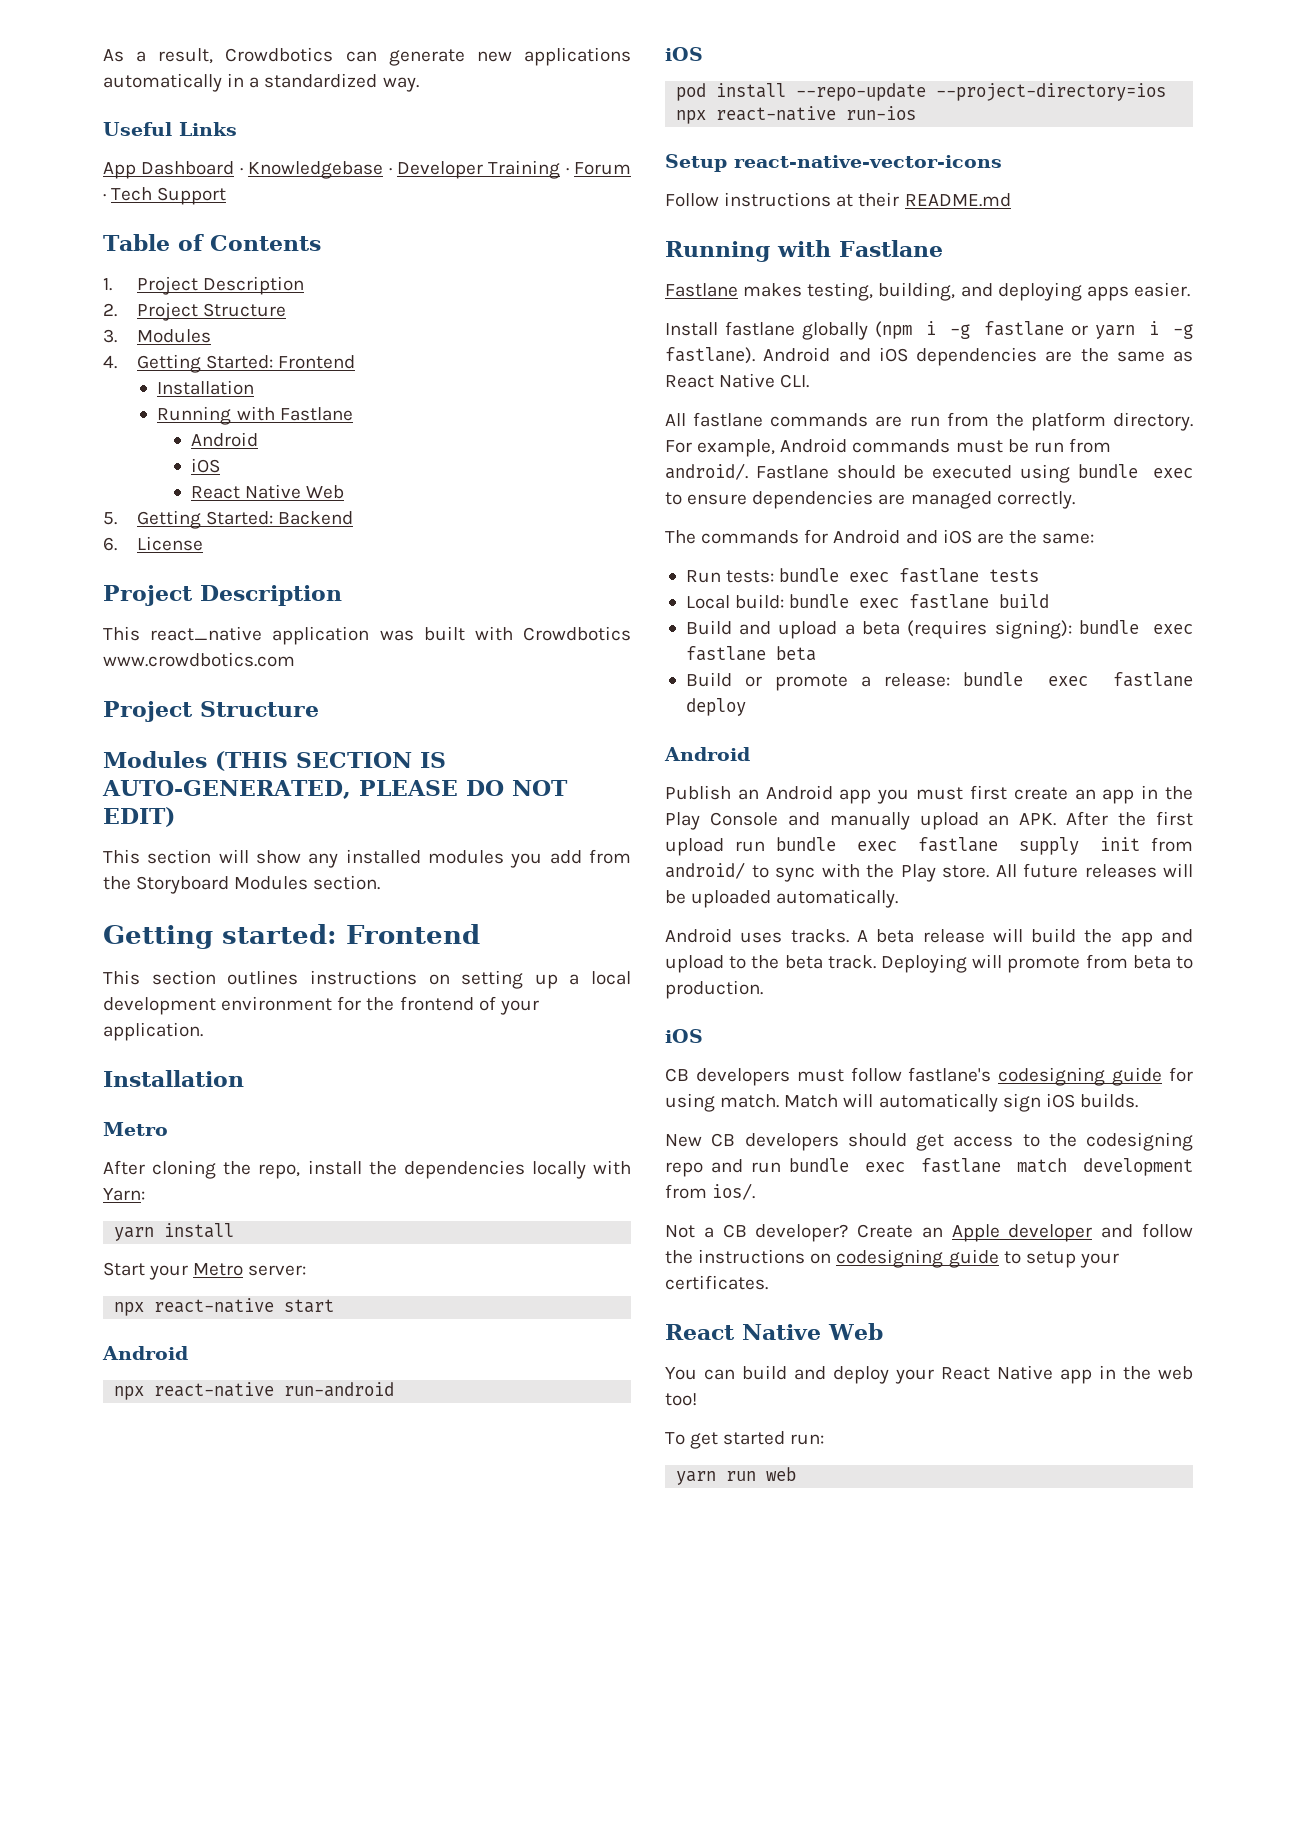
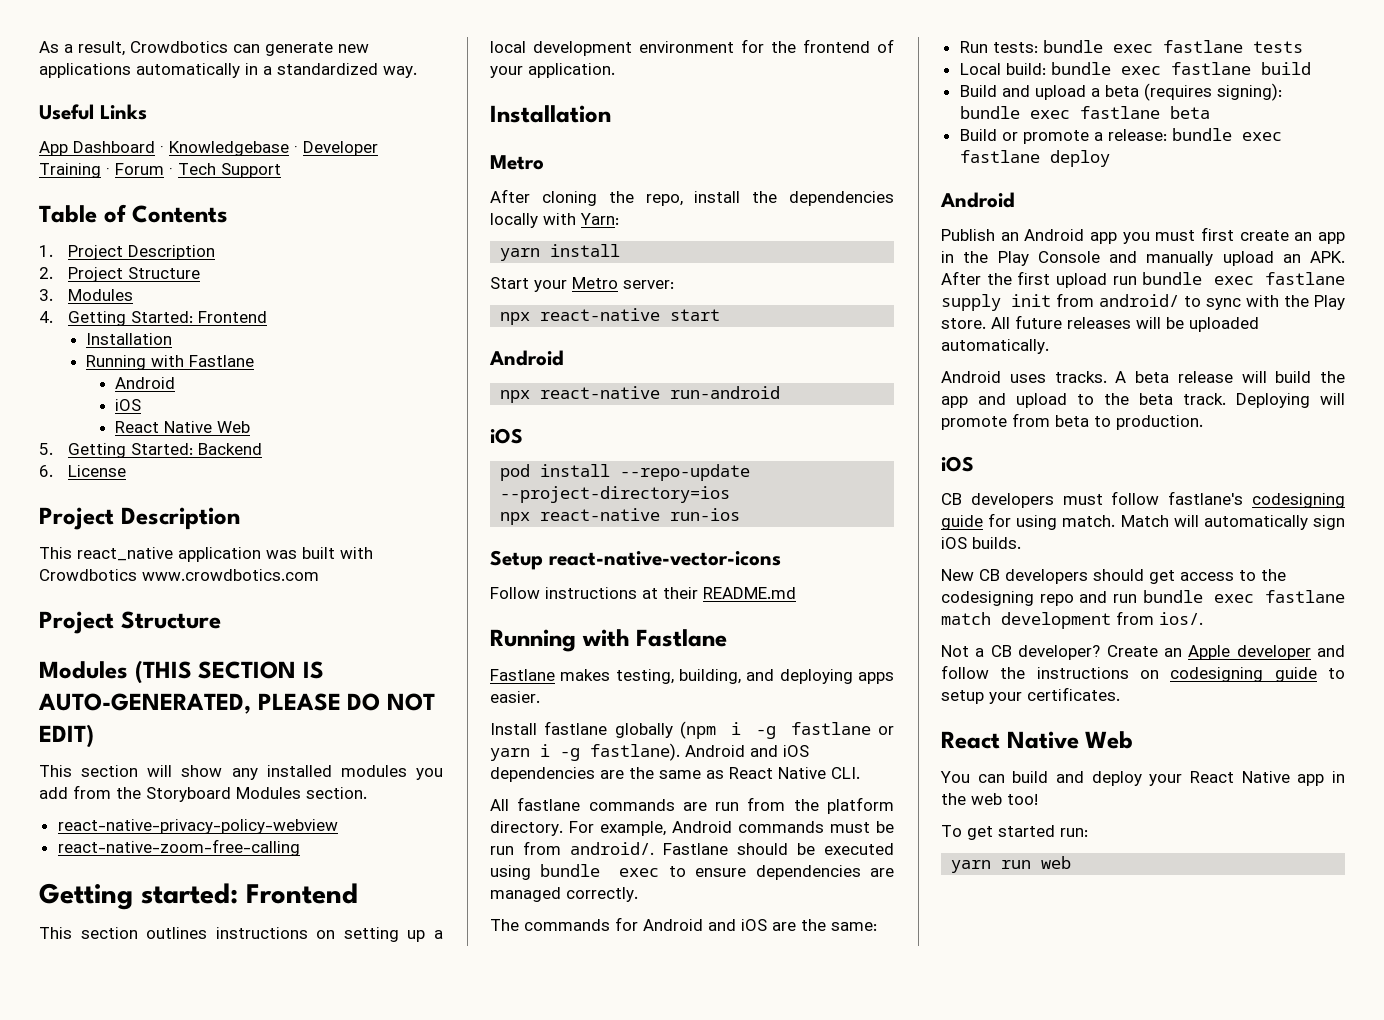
(381, 882) none -> [57,819,338,834] [57,839,300,856] // react-native-privacy-policy-webview // react-native-zoom-free-calling

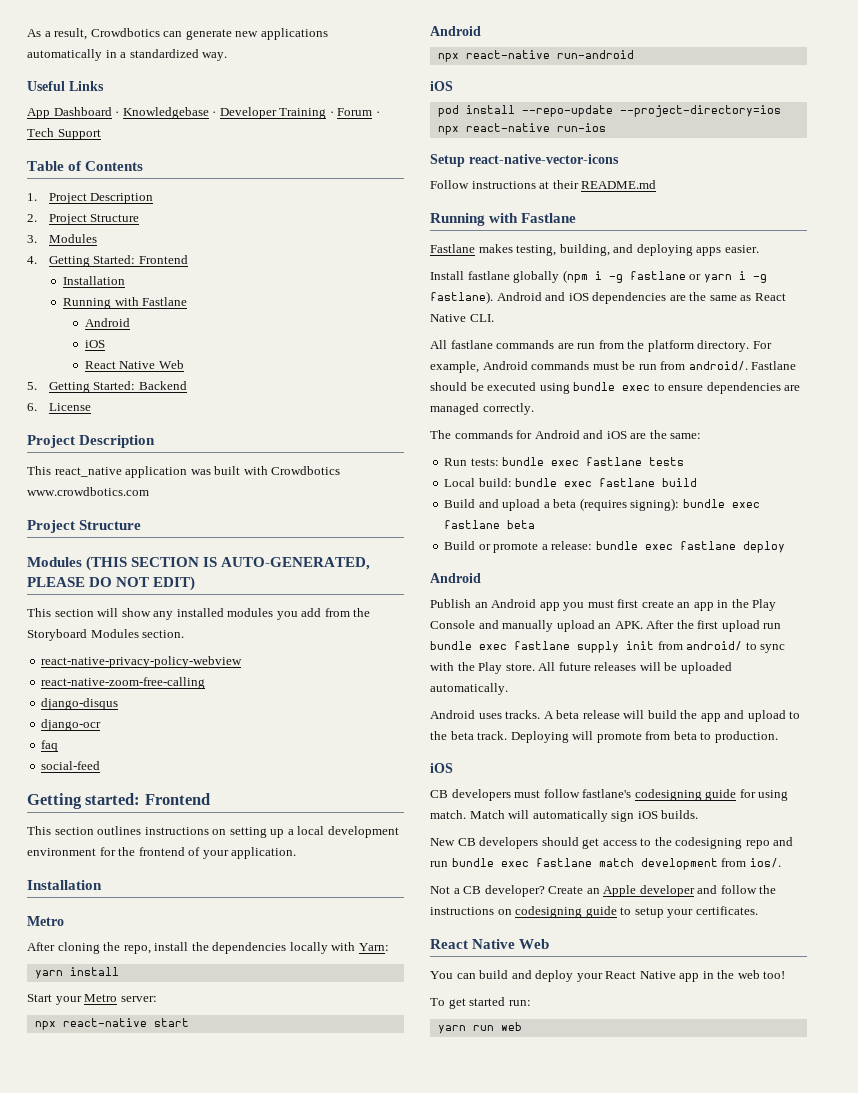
(300, 847) none -> [41,698,119,710] [41,719,102,731] [41,740,59,752] [41,761,101,770] // django-disqus // django-ocr // faq // social-feed

